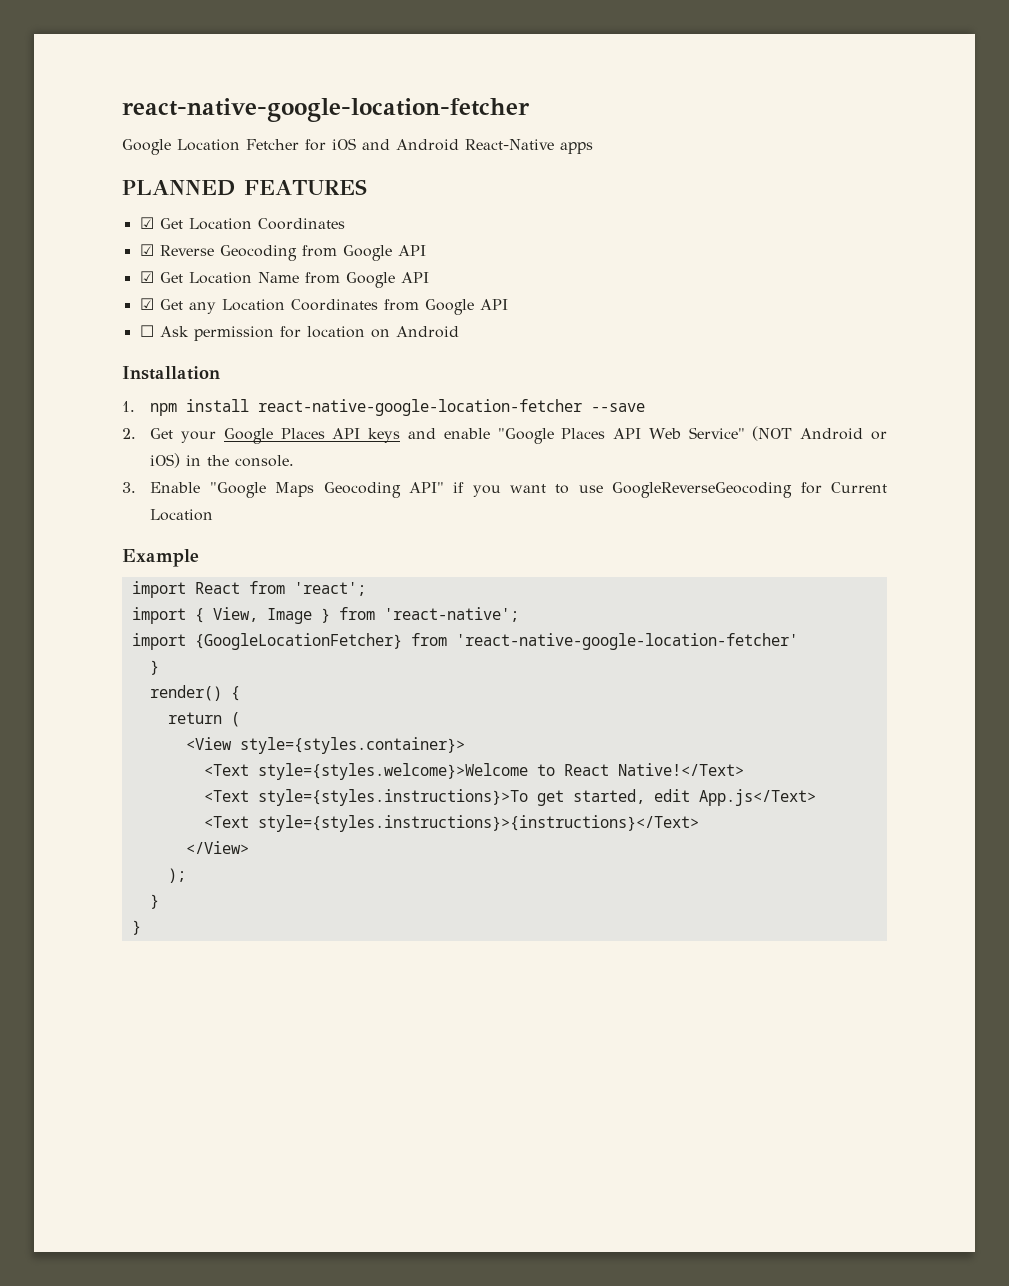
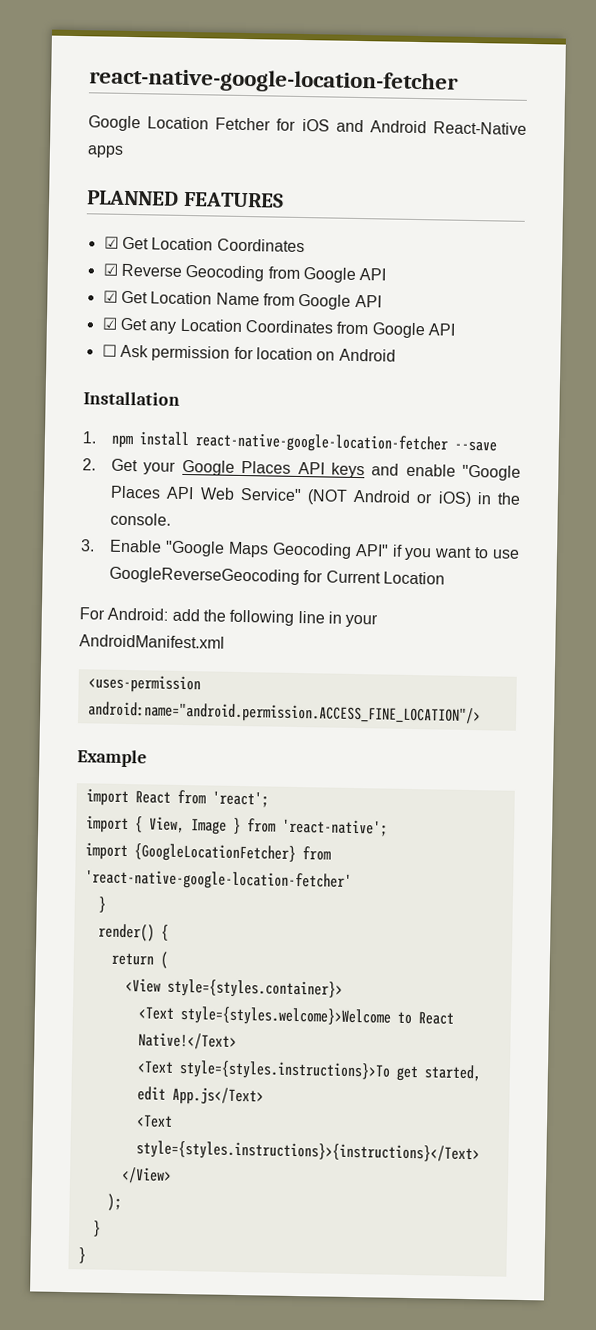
(214, 515) none -> [79,607,379,628] [79,634,225,649] [87,674,201,694] [87,701,481,726] // For Android: add the following line in your AndroidManifest.xml // <uses-permission android:name="android.permission.ACCESS_FINE_LOCATION"/>

